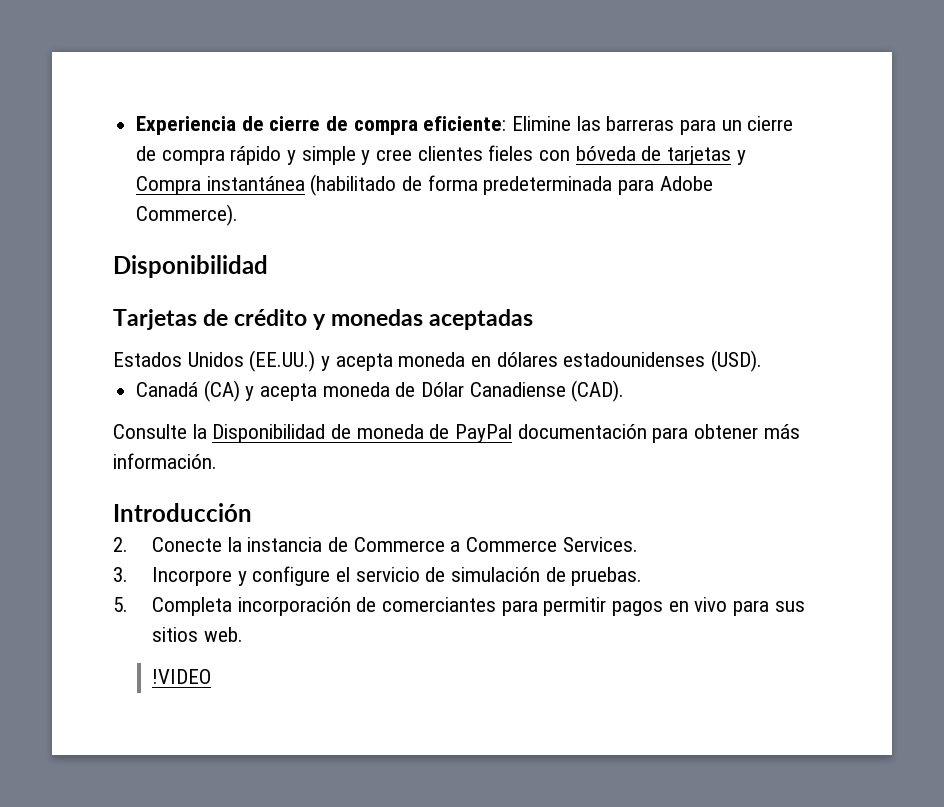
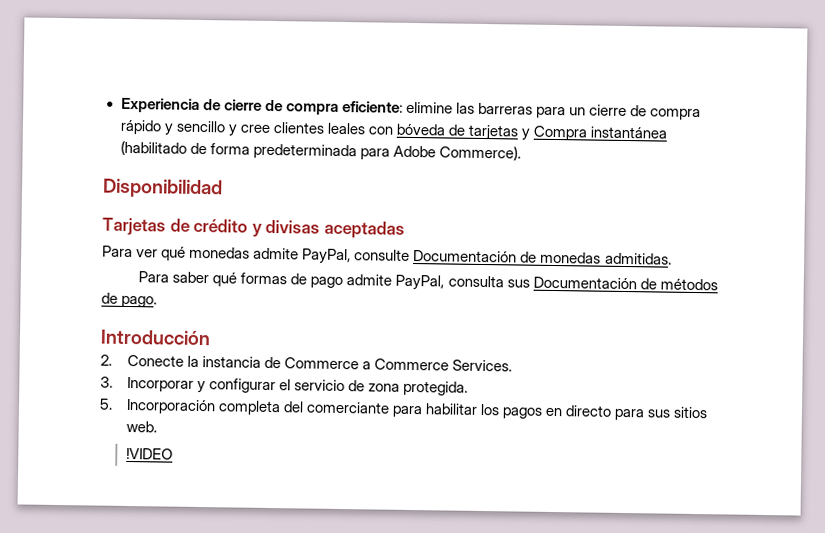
[512,116,572,131] Elimine -> [405,101,453,114] elimine
[301,146,356,165] simple -> [175,120,226,133] sencillo
[488,145,534,161] fieles -> [326,122,366,135] leales
[331,309,424,326] monedas -> [265,219,321,234] divisas
[113,350,763,372] [136,380,625,402] [113,424,800,443] [113,453,217,469] Estados Unidos (EE.UU.) y acepta moneda en dólares estadounidenses (USD). // Canadá (CA) y acepta moneda de Dólar Canadiense (CAD). // Consulte la Disponibilidad de moneda de PayPal documentación para obtener más información. -> [102,245,672,265] [138,271,718,291] [101,292,158,308] Para ver qué monedas admite PayPal, consulte Documentación de monedas admitidas. // Para saber qué formas de pago admite PayPal, consulta sus Documentación de métodos de pago.
[152,566,643,586] [113,597,607,616] Incorpore y configure el servicio de simulación de pruebas. // 5. Completa incorporación de comerciantes para permitir -> [126,376,469,396] [99,398,500,418] Incorporar y configurar el servicio de zona protegida. // 5. Incorporación completa del comerciante para habilitar los
[694,597,728,612] vivo -> [565,405,613,417] directo

